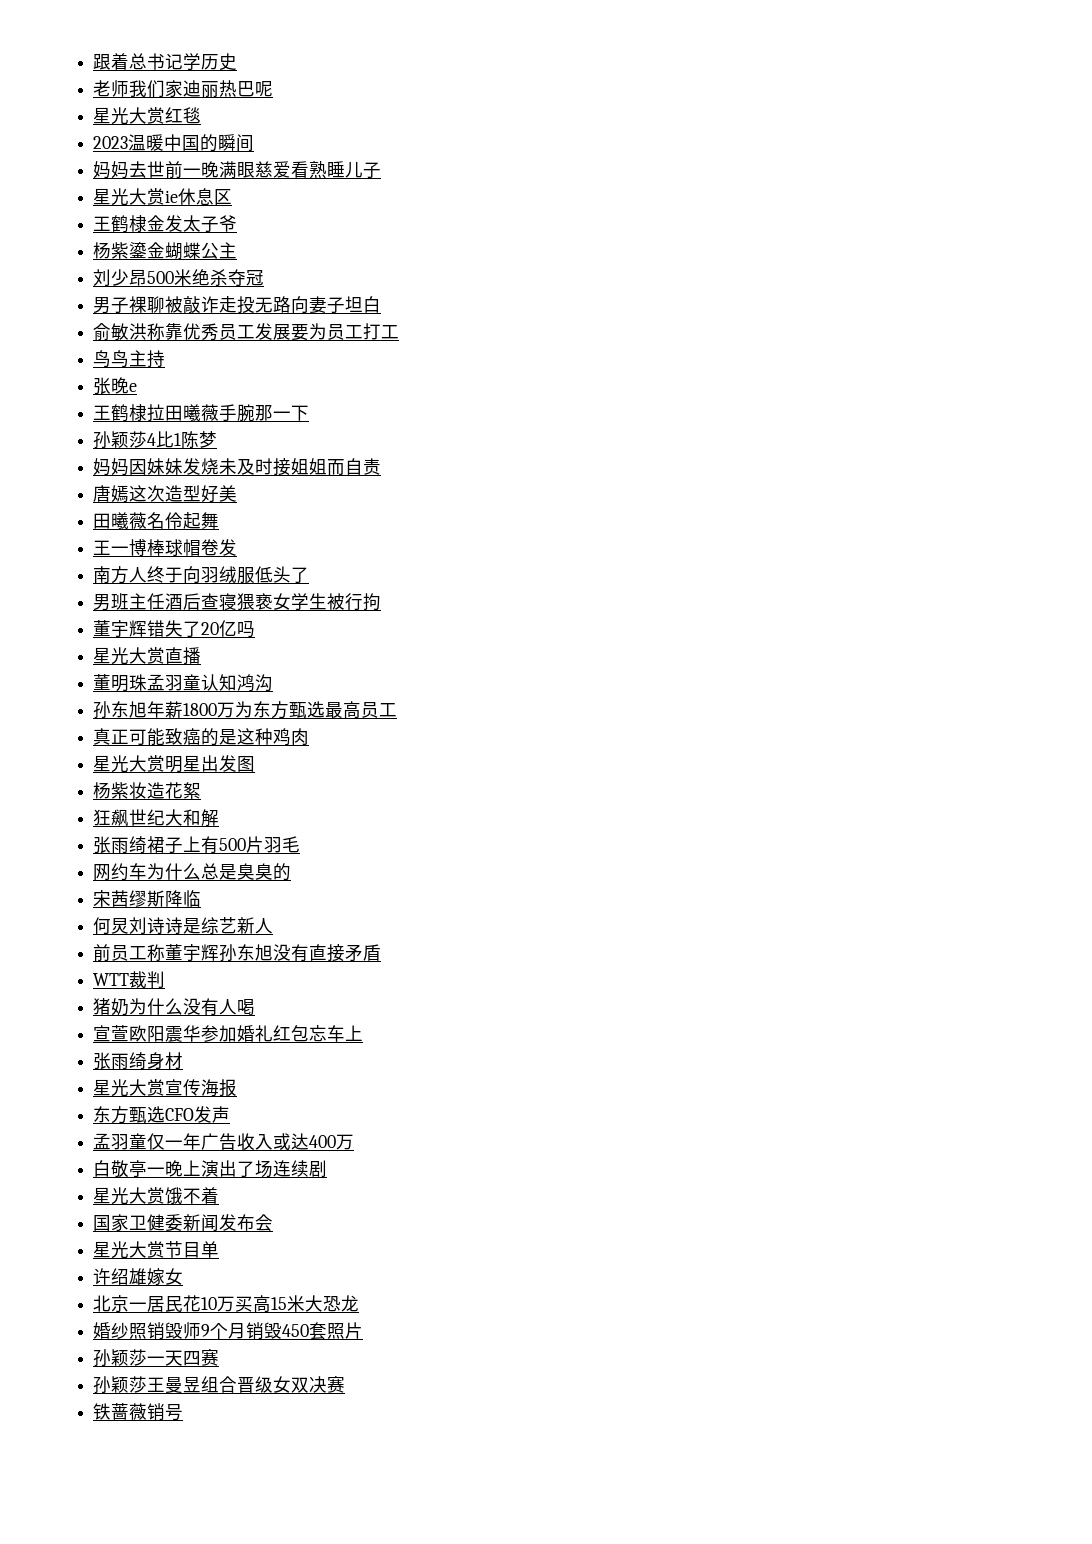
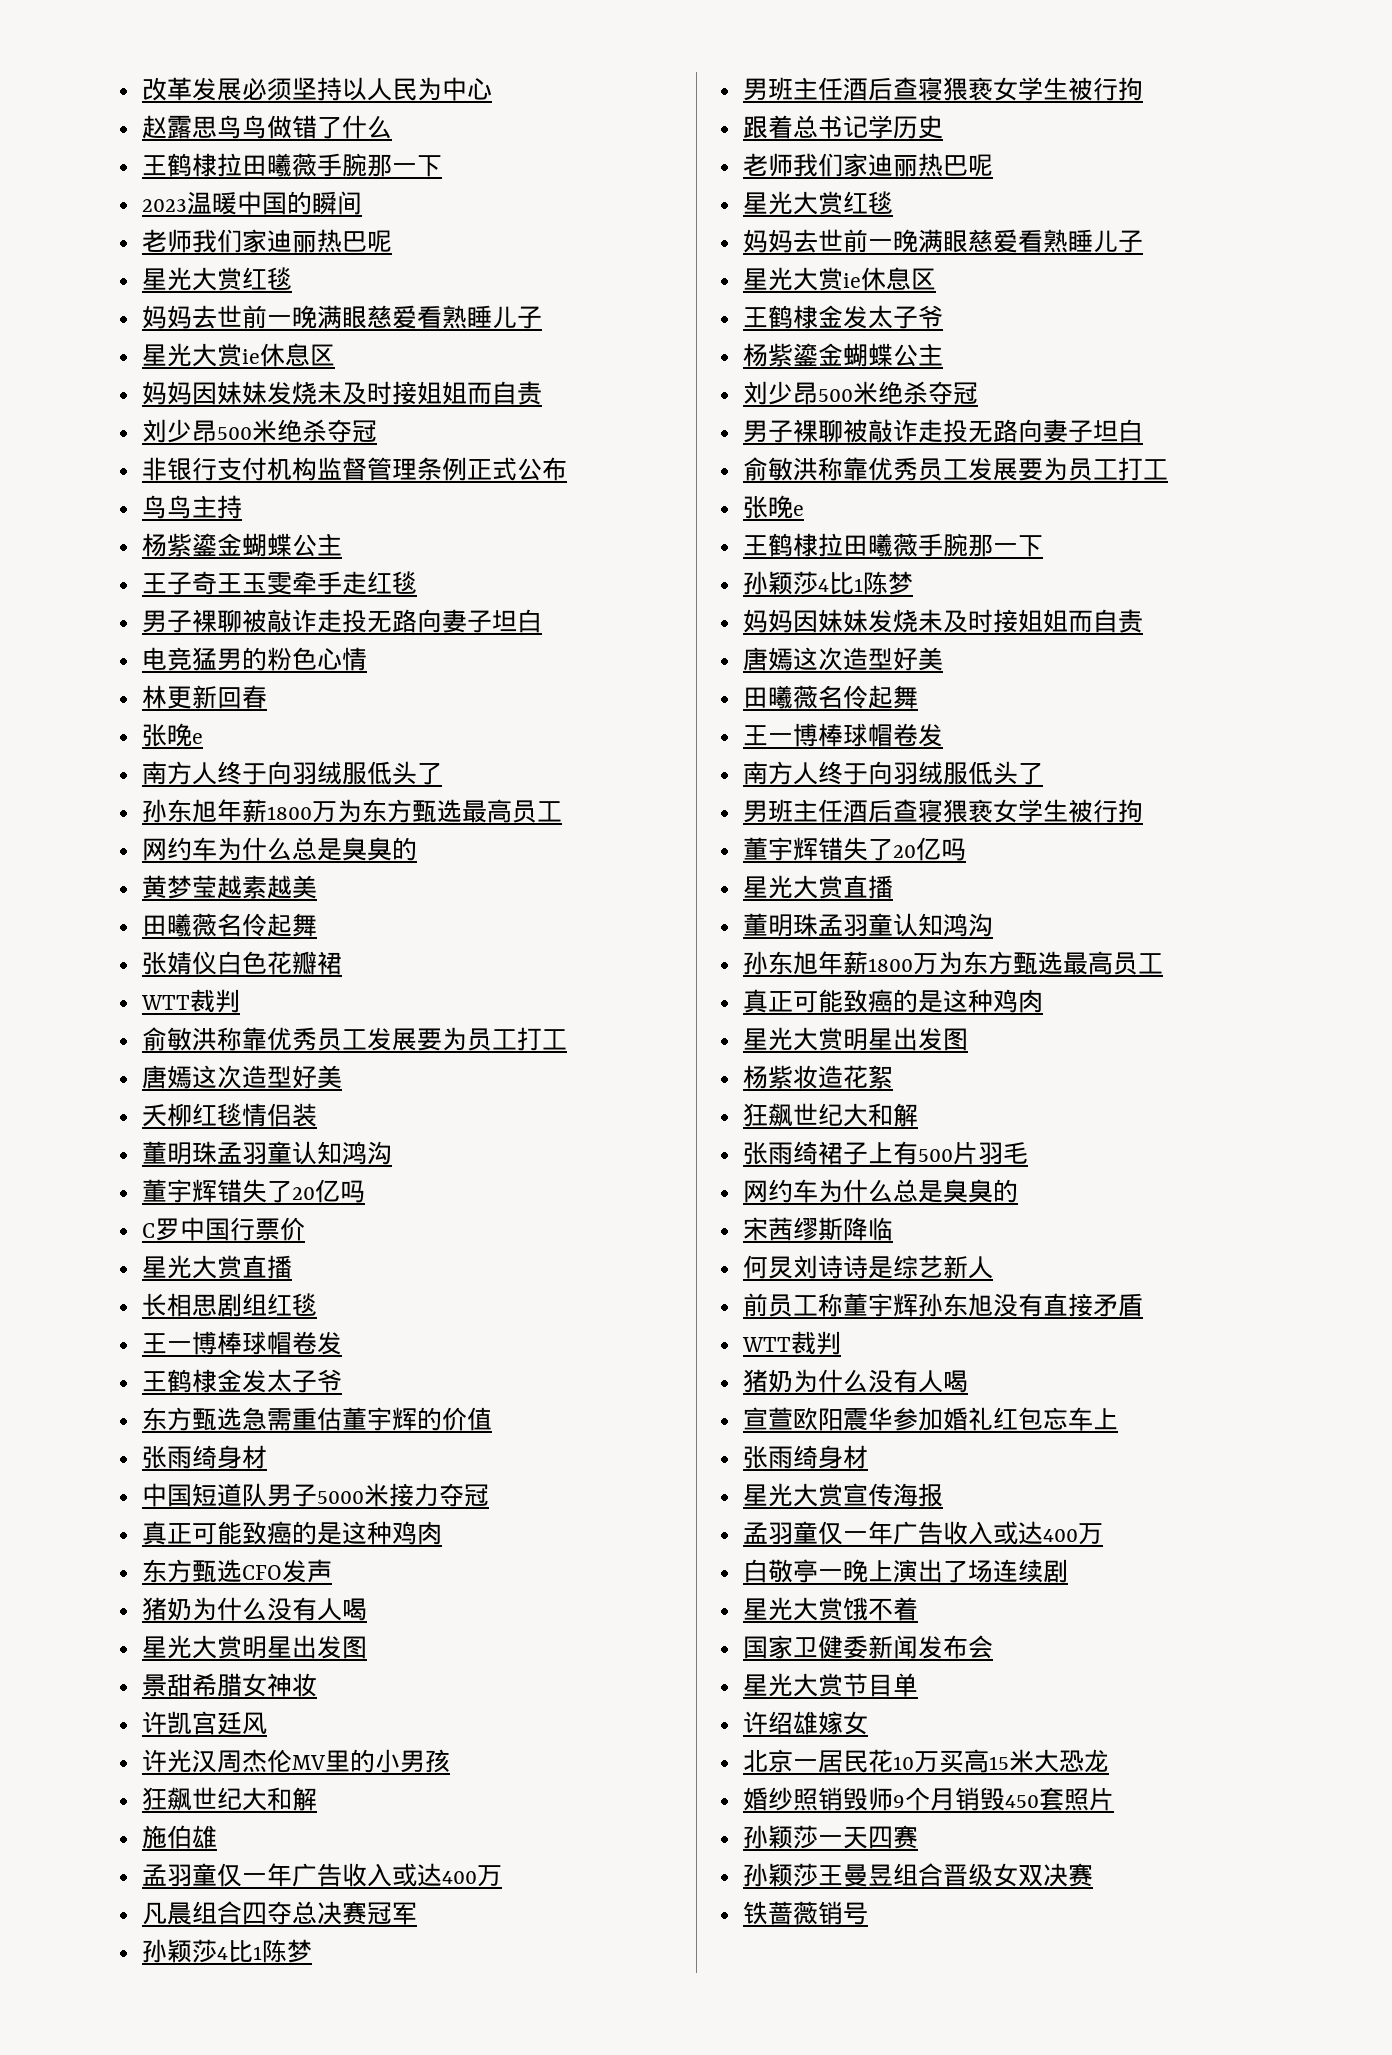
(93, 62) none -> [141,77,492,101] [141,115,392,139] [141,153,442,177] [141,191,362,215] [141,229,392,253] [141,267,292,291] [141,305,542,329] [141,343,335,367] [141,381,542,405] [141,419,377,443] [141,457,567,481] [141,495,242,519] [141,533,342,557] [141,571,417,595] [141,609,542,633] [141,647,367,671] [141,685,267,709] [141,723,203,747] [141,761,442,785] [141,799,562,823] [141,837,417,861] [141,875,317,899] [141,913,317,937] [141,951,342,975] [140,989,240,1013] [141,1027,567,1051] [141,1065,342,1089] [141,1103,317,1127] [141,1141,392,1165] [141,1179,365,1203] [141,1217,305,1241] [141,1255,292,1279] [141,1293,317,1317] [141,1331,342,1355] [141,1369,342,1393] [141,1407,492,1431] [141,1445,267,1469] [141,1483,489,1507] [141,1521,442,1545] [141,1559,332,1583] [141,1597,367,1621] [141,1635,367,1659] [141,1673,317,1697] [141,1711,267,1735] [141,1749,450,1773] [141,1787,317,1811] [141,1825,217,1849] [141,1863,502,1887] [141,1901,417,1925] [141,1939,312,1963] [742,77,1143,101] 改革发展必须坚持以人民为中心 // 赵露思鸟鸟做错了什么 // 王鹤棣拉田曦薇手腕那一下 // 2023温暖中国的瞬间 // 老师我们家迪丽热巴呢 // 星光大赏红毯 // 妈妈去世前一晚满眼慈爱看熟睡儿子 // 星光大赏ie休息区 // 妈妈因妹妹发烧未及时接姐姐而自责 // 刘少昂500米绝杀夺冠 // 非银行支付机构监督管理条例正式公布 // 鸟鸟主持 // 杨紫鎏金蝴蝶公主 // 王子奇王玉雯牵手走红毯 // 男子裸聊被敲诈走投无路向妻子坦白 // 电竞猛男的粉色心情 // 林更新回春 // 张晚e // 南方人终于向羽绒服低头了 // 孙东旭年薪1800万为东方甄选最高员工 // 网约车为什么总是臭臭的 // 黄梦莹越素越美 // 田曦薇名伶起舞 // 张婧仪白色花瓣裙 // WTT裁判 // 俞敏洪称靠优秀员工发展要为员工打工 // 唐嫣这次造型好美 // 夭柳红毯情侣装 // 董明珠孟羽童认知鸿沟 // 董宇辉错失了20亿吗 // C罗中国行票价 // 星光大赏直播 // 长相思剧组红毯 // 王一博棒球帽卷发 // 王鹤棣金发太子爷 // 东方甄选急需重估董宇辉的价值 // 张雨绮身材 // 中国短道队男子5000米接力夺冠 // 真正可能致癌的是这种鸡肉 // 东方甄选CFO发声 // 猪奶为什么没有人喝 // 星光大赏明星出发图 // 景甜希腊女神妆 // 许凯宫廷风 // 许光汉周杰伦MV里的小男孩 // 狂飙世纪大和解 // 施伯雄 // 孟羽童仅一年广告收入或达400万 // 凡晨组合四夺总决赛冠军 // 孙颖莎4比1陈梦 // 男班主任酒后查寝猥亵女学生被行拘 //
[93,134,255,152] // 2023温暖中国的瞬间 -> (893, 202) none
[93,350,166,368] // 鸟鸟主持 -> (1168, 469) none
[93,1106,231,1124] // 东方甄选CFO发声 -> (943, 1495) none

